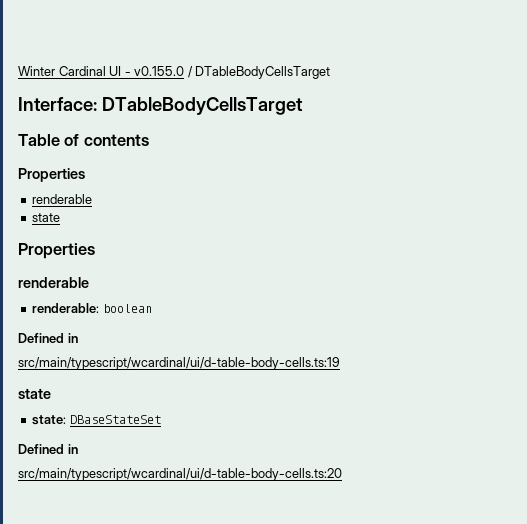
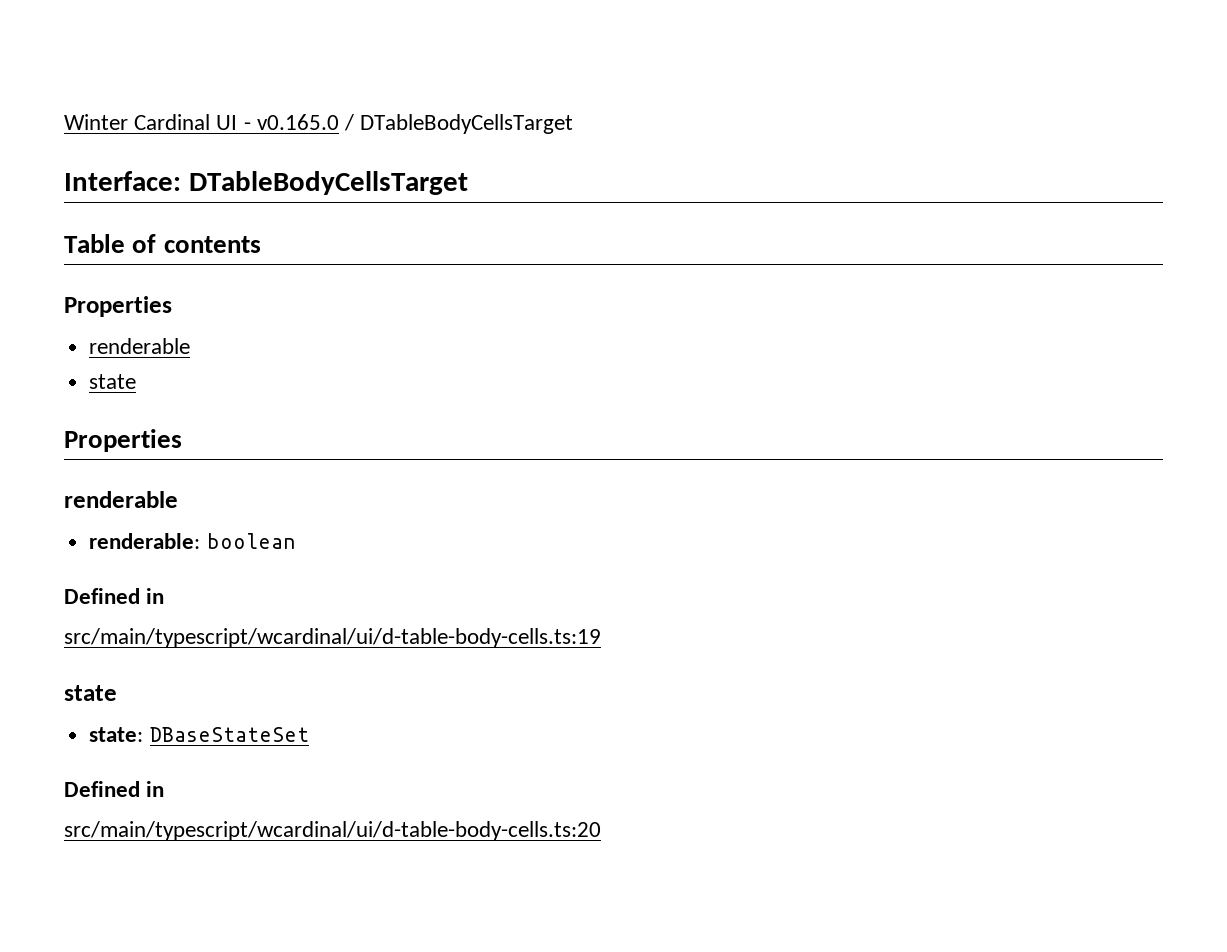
[134,66,185,76] v0.155.0 -> [256,114,339,130] v0.165.0

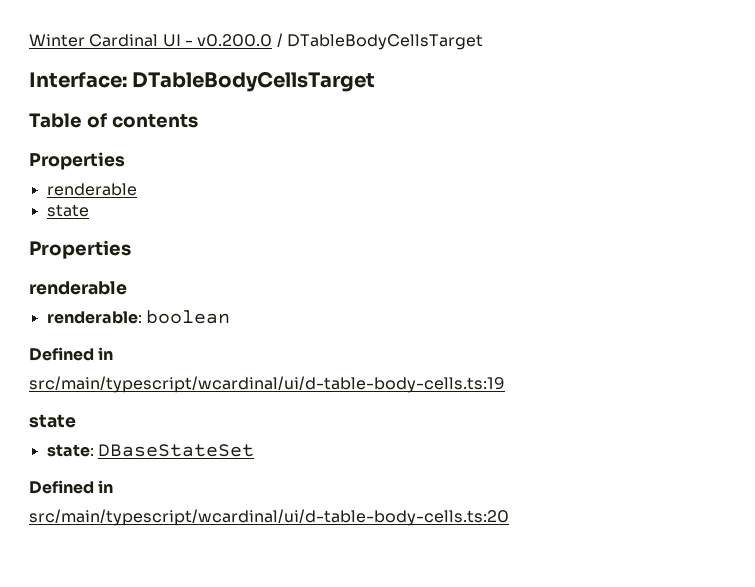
[256,114,339,130] v0.165.0 -> [197,34,273,47] v0.200.0

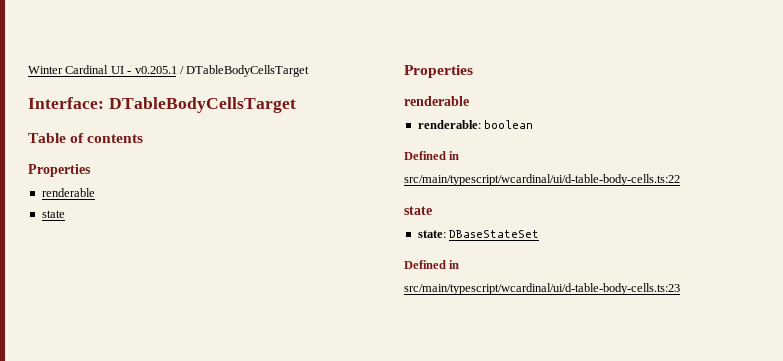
[197,34,273,47] v0.200.0 -> [134,66,177,74] v0.205.1
[29,376,505,393] src/main/typescript/wcardinal/ui/d-table-body-cells.ts:19 -> [404,174,680,186] src/main/typescript/wcardinal/ui/d-table-body-cells.ts:22
[29,509,509,526] src/main/typescript/wcardinal/ui/d-table-body-cells.ts:20 -> [404,283,680,295] src/main/typescript/wcardinal/ui/d-table-body-cells.ts:23

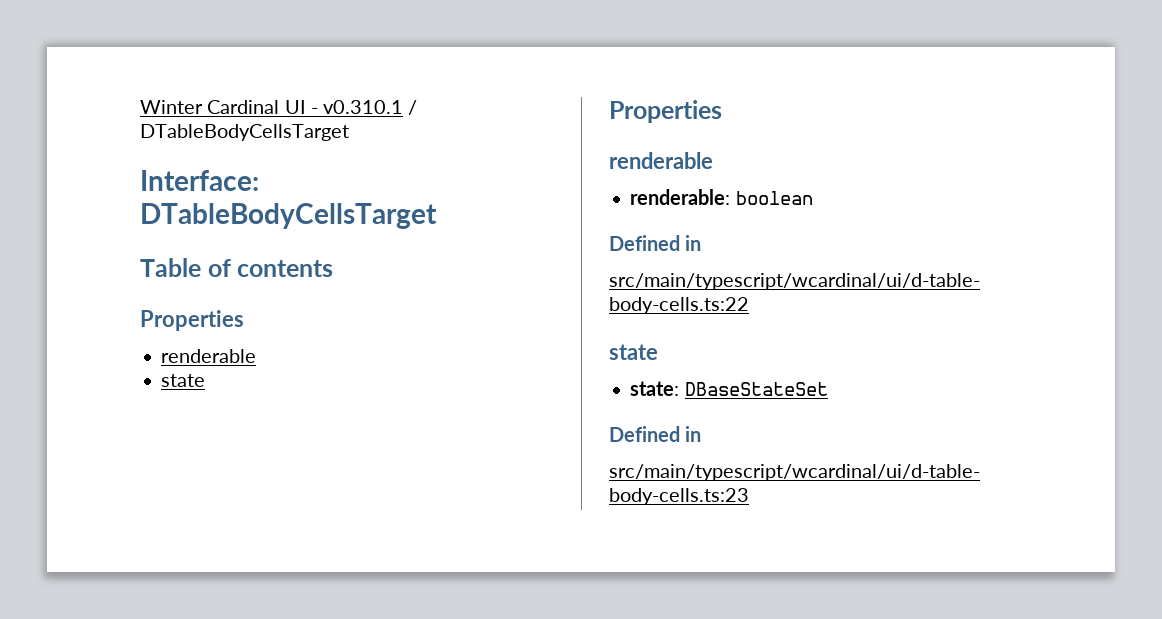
[134,66,177,74] v0.205.1 -> [323,100,404,114] v0.310.1

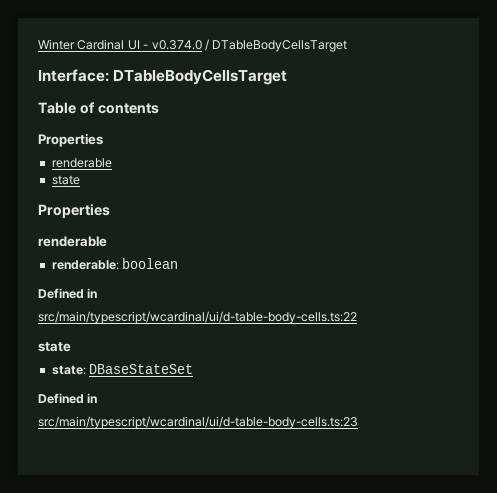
[323,100,404,114] v0.310.1 -> [151,40,202,50] v0.374.0

